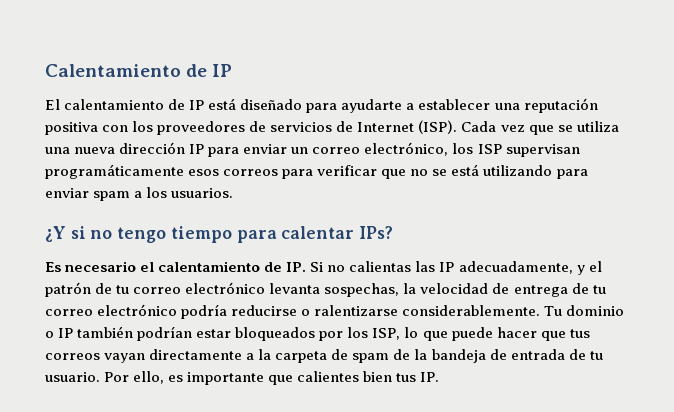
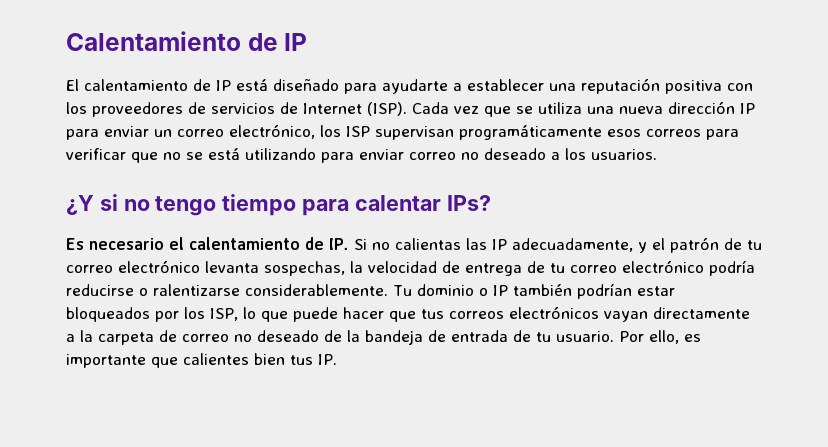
[93,191,131,201] spam -> [409,148,546,160] correo no deseado
(100, 356) none -> [509,306,599,319] electrónicos
[352,353,390,363] spam -> [182,330,319,342] correo no deseado

